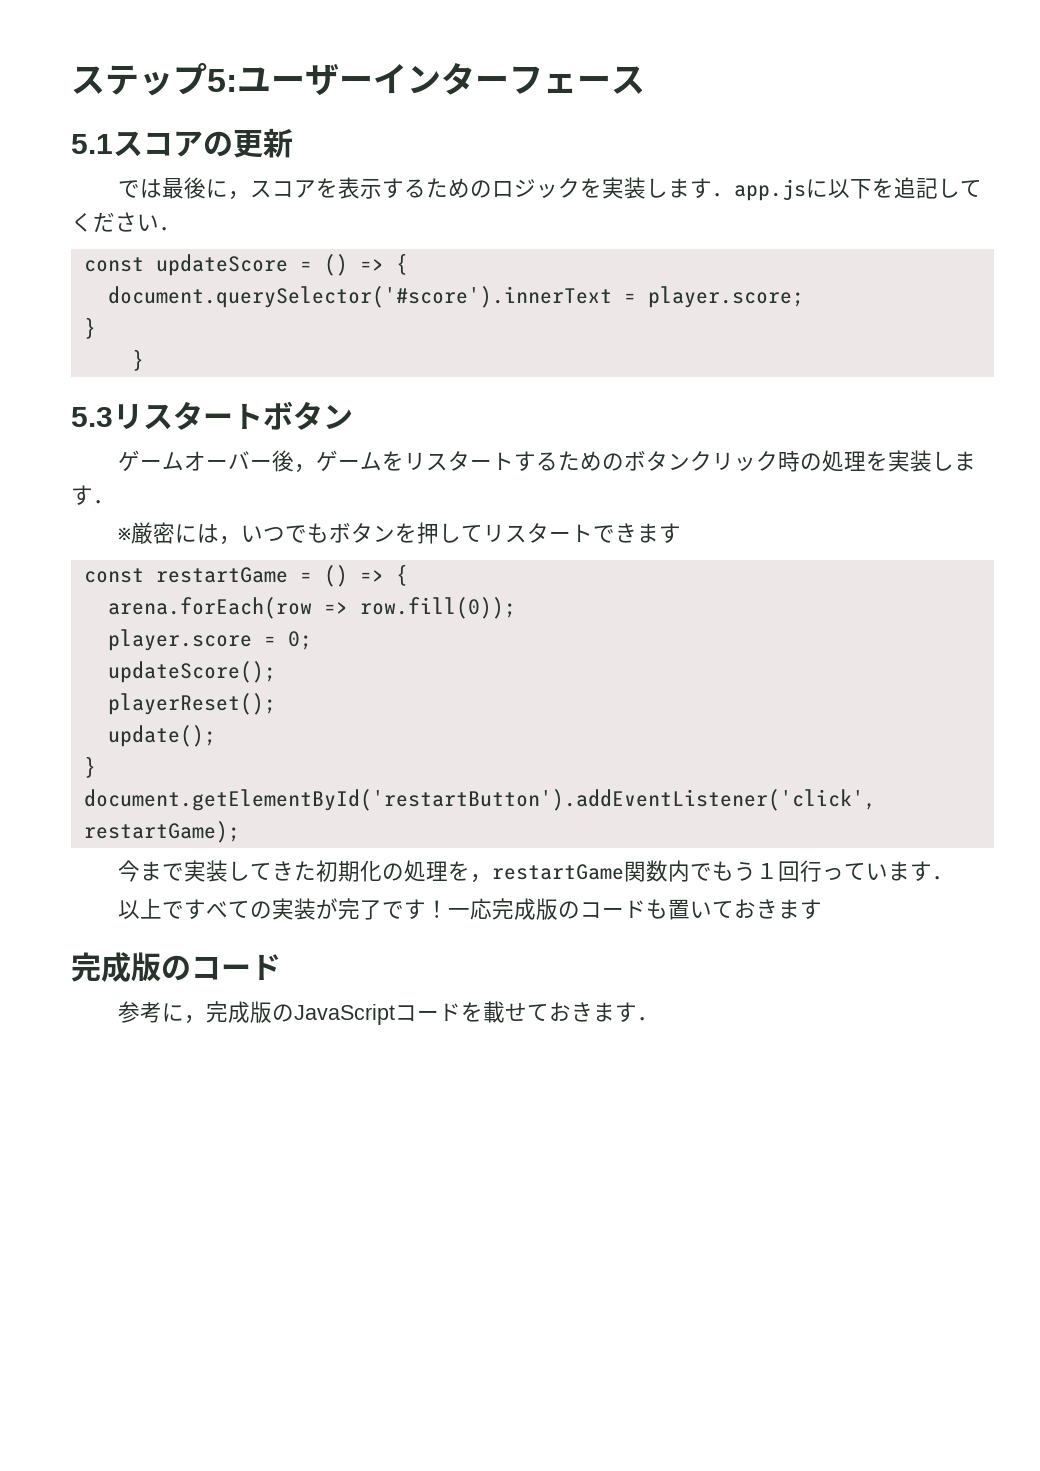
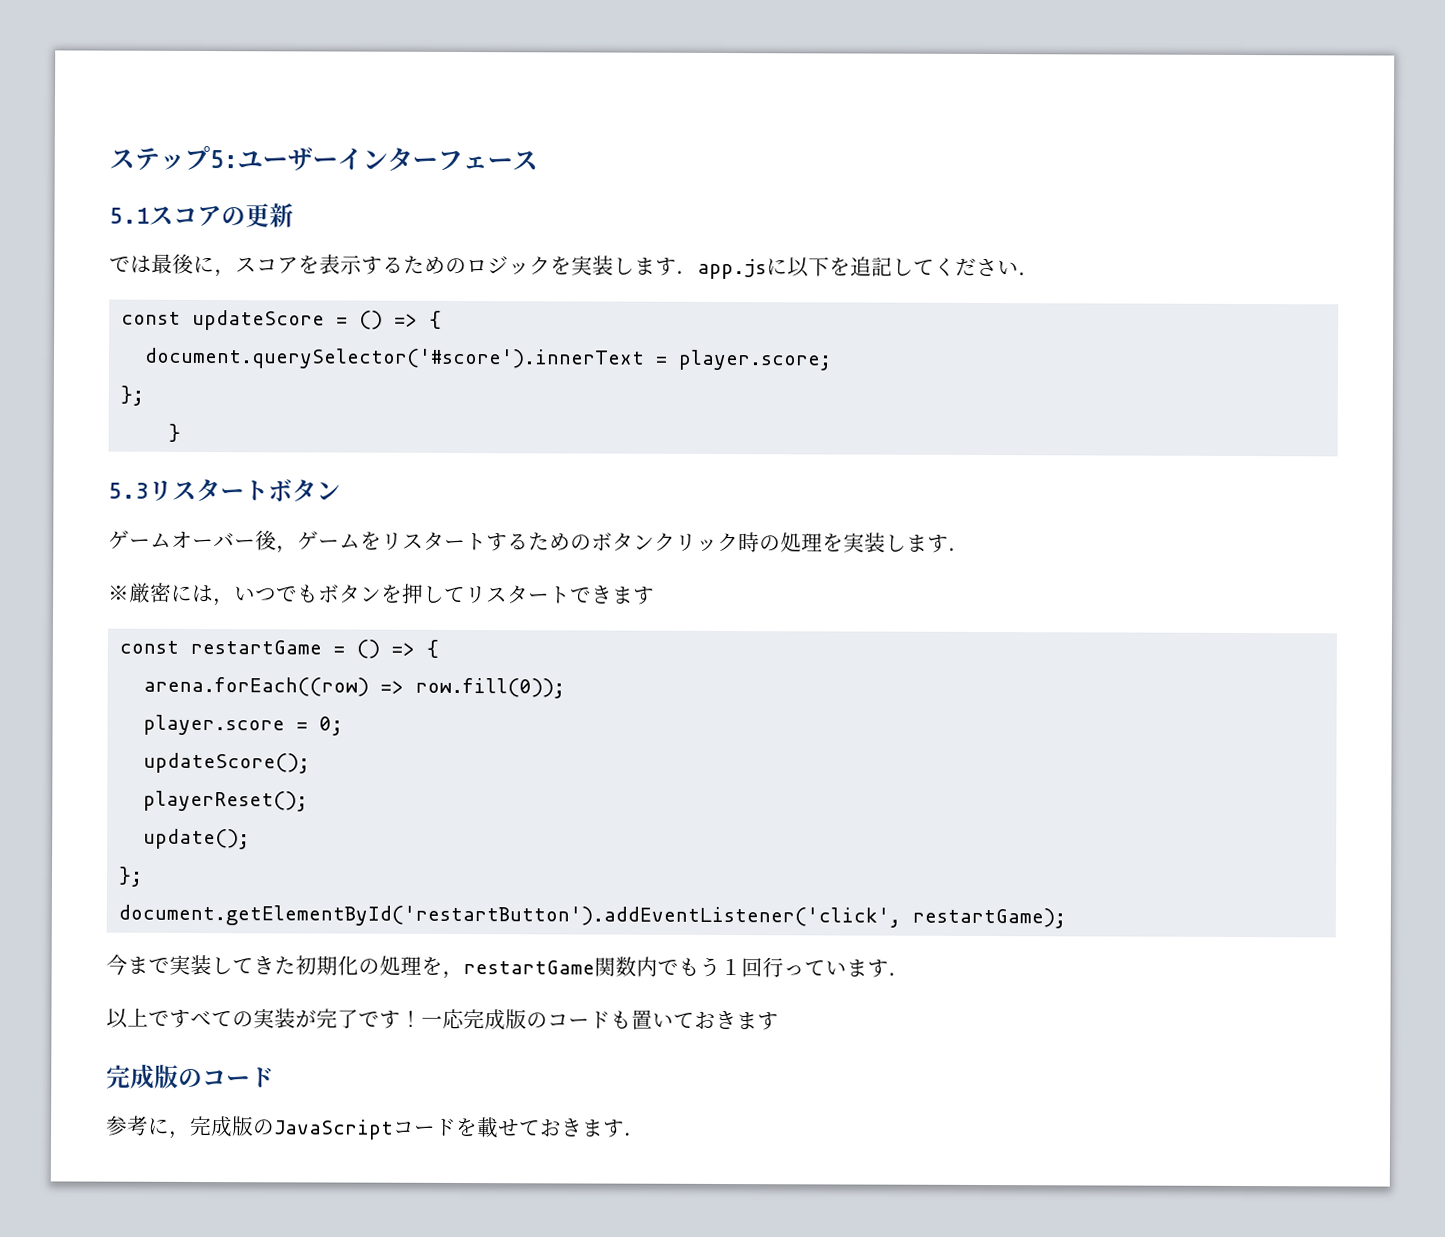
[83,317,96,339] } -> [120,385,145,406] };
[107,597,312,619] arena.forEach(row -> [143,676,370,697] arena.forEach((row)
[83,756,96,778] } -> [118,866,144,887] };

